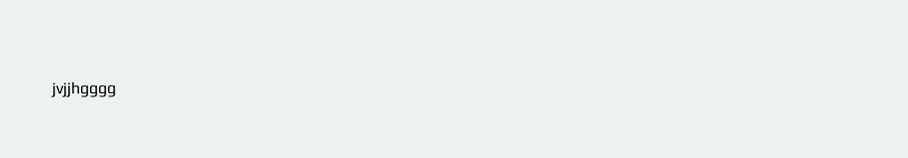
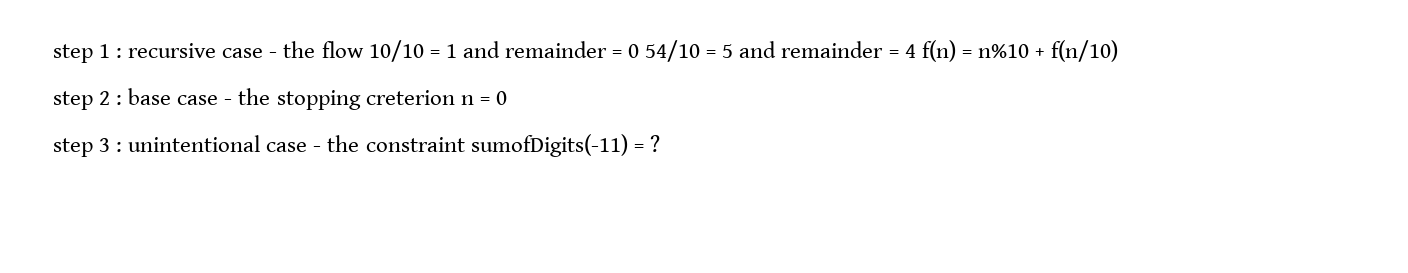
[51,81,117,98] jvjjhgggg -> [53,40,1118,63] [53,88,507,110] [53,134,660,157] step 1 : recursive case - the flow 10/10 = 1 and remainder = 0 54/10 = 5 and remainder = 4 f(n) = n%10 + f(n/10) // step 2 : base case - the stopping creterion n = 0 // step 3 : unintentional case - the constraint sumofDigits(-11) = ?

